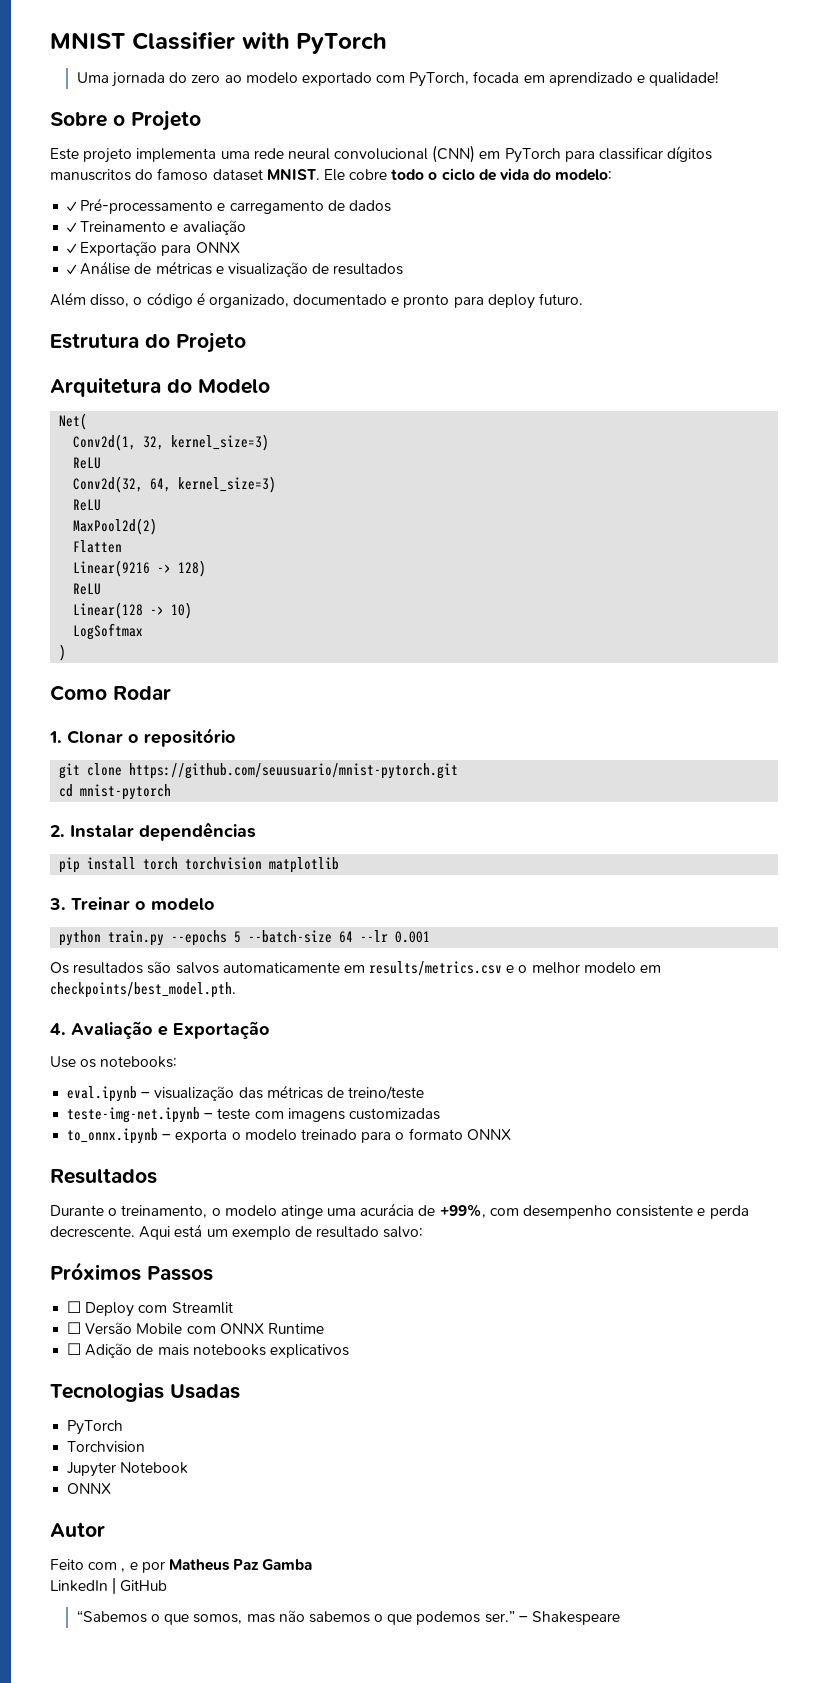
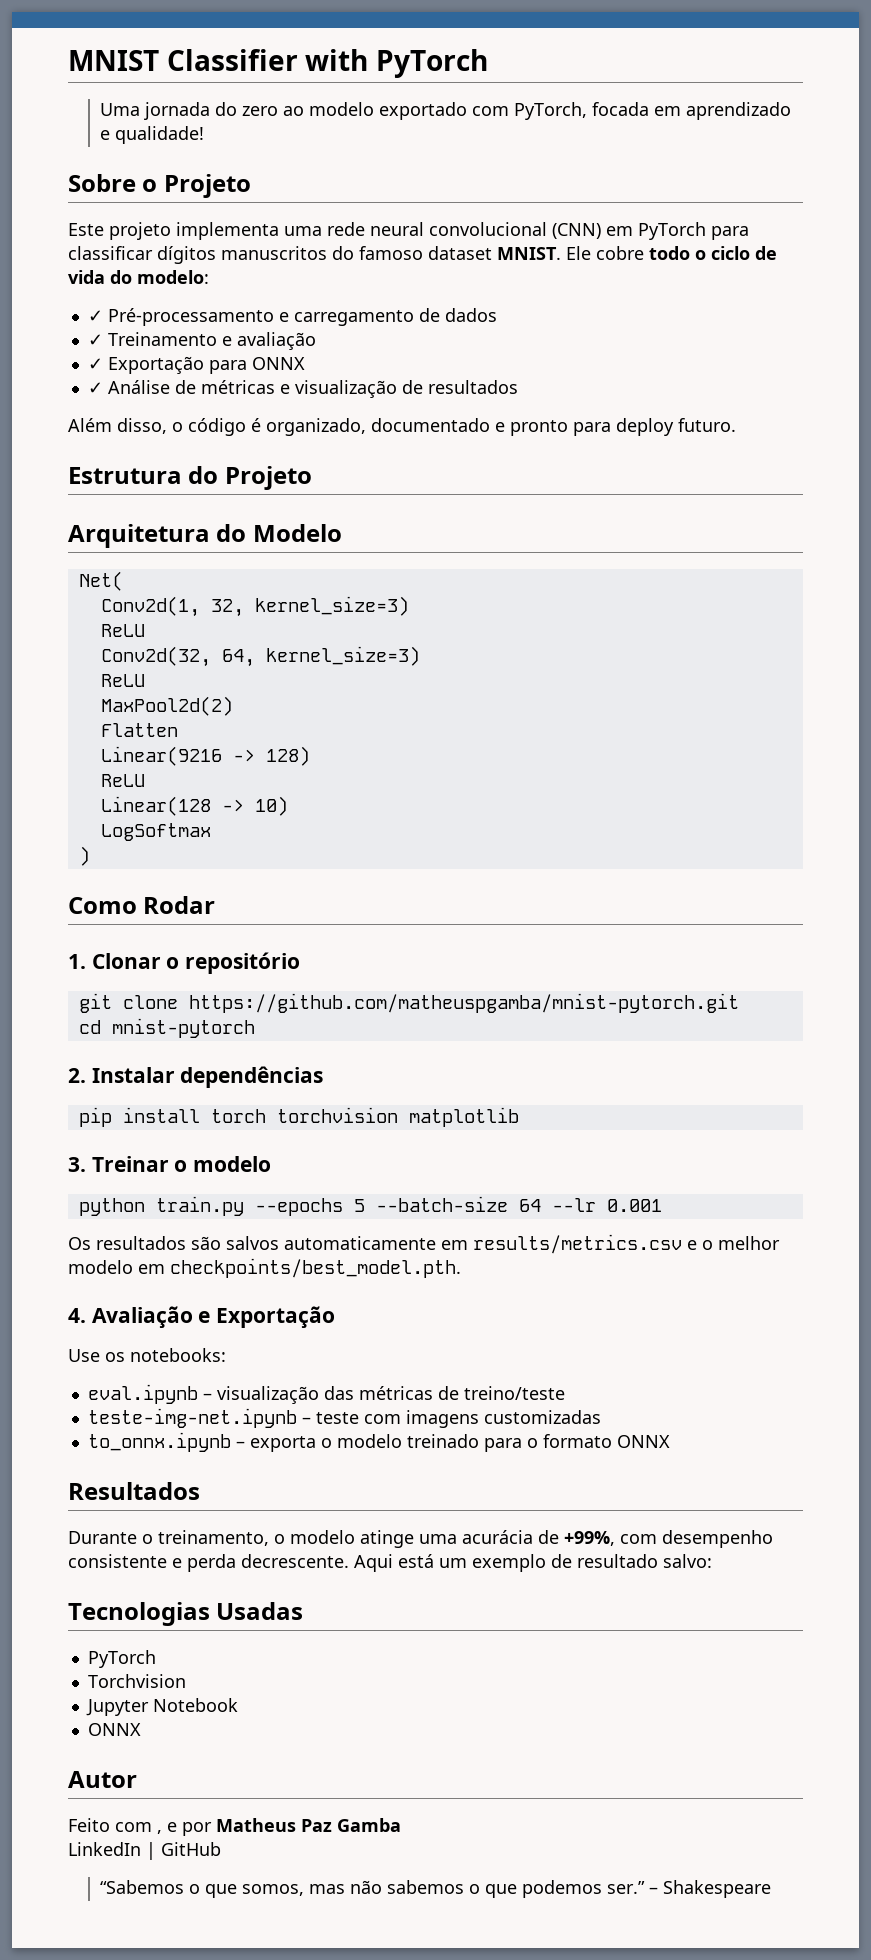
[129,763,459,779] https://github.com/seuusuario/mnist-pytorch.git -> [188,993,739,1013] https://github.com/matheuspgamba/mnist-pytorch.git
[50,1262,213,1281] [67,1301,233,1317] [67,1322,324,1335] [67,1343,349,1358] // Próximos Passos // ☐ Deploy com Streamlit // ☐ Versão Mobile com ONNX Runtime // ☐ Adição de mais notebooks explicativos -> (712, 1561) none

